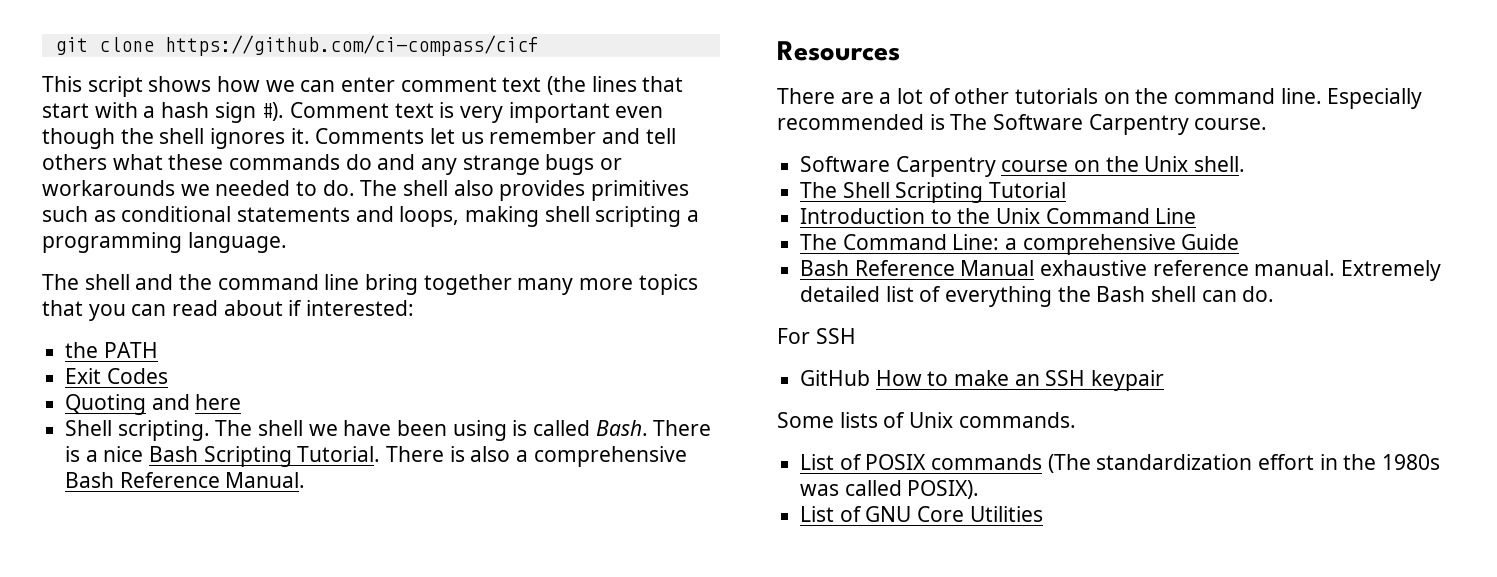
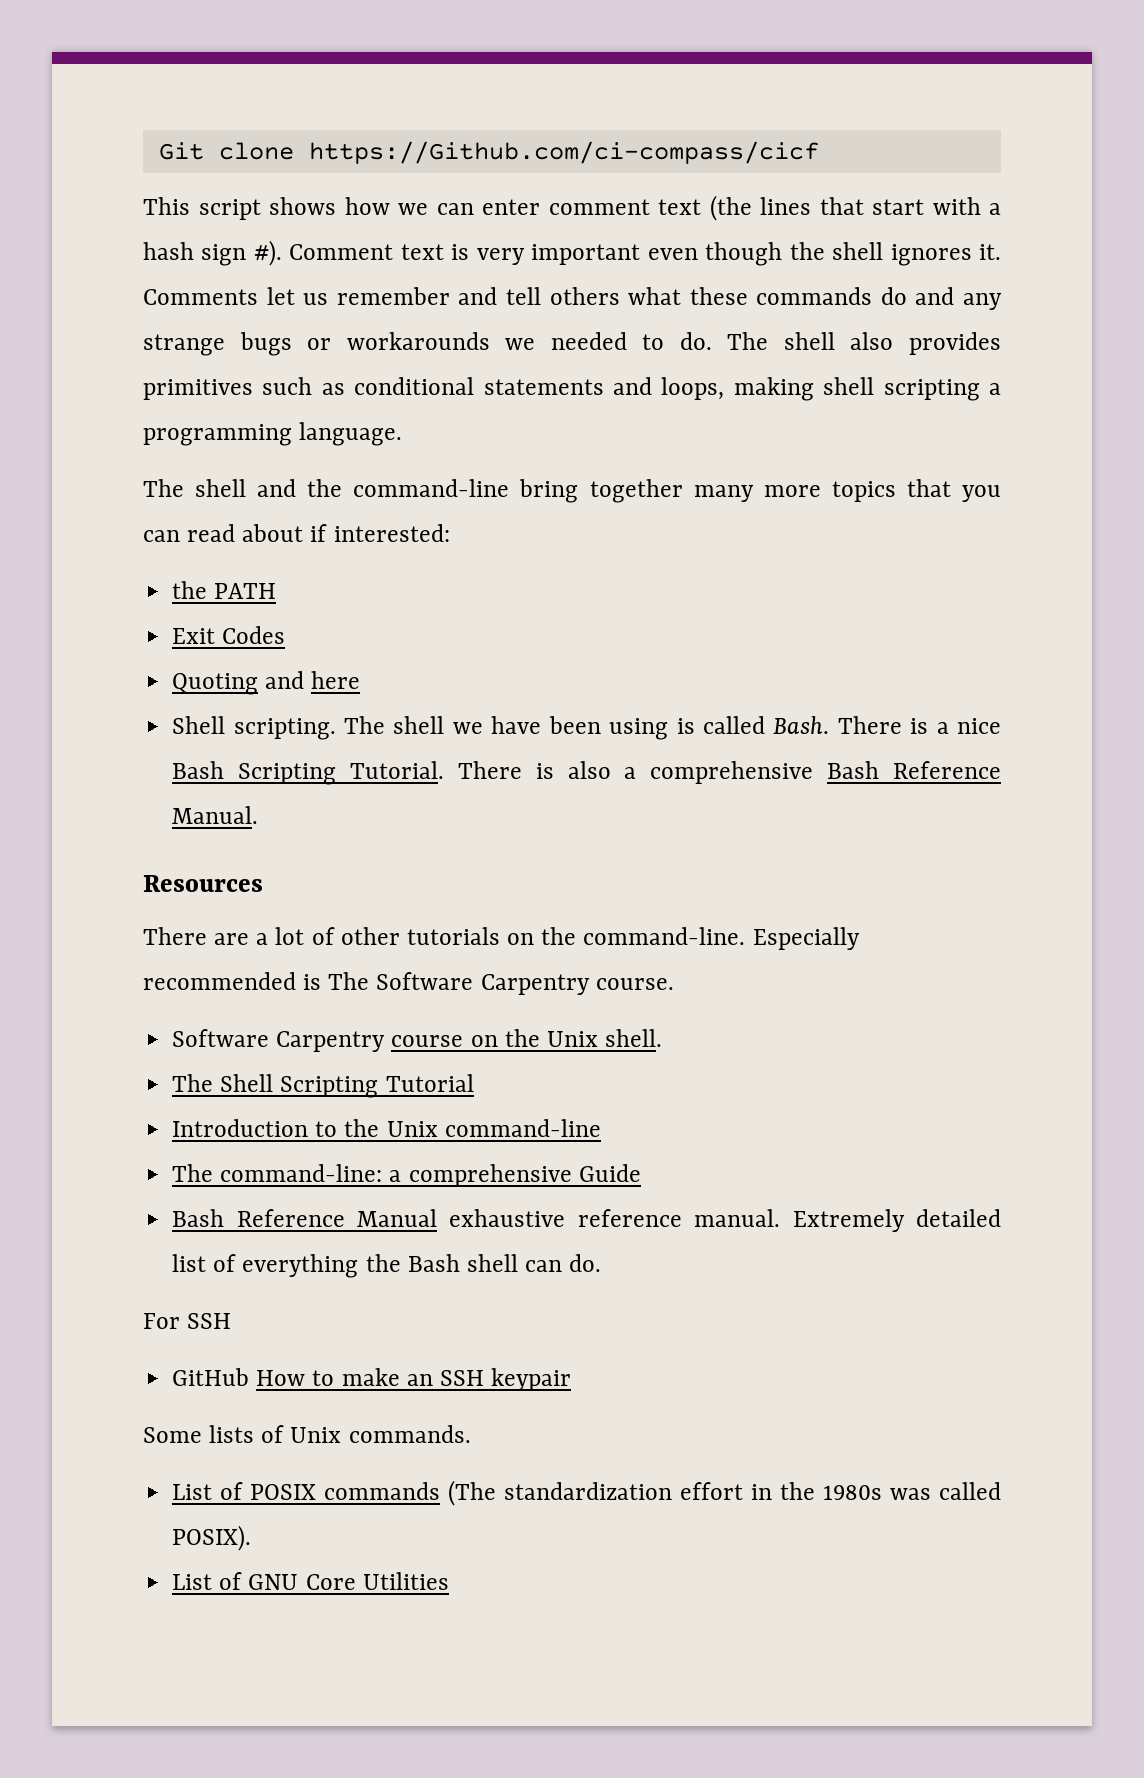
[54,35,539,56] git clone https://github.com/ci-compass/cicf -> [158,141,819,164] Git clone https://Github.com/ci-compass/cicf
[217,274,360,290] command line -> [353,479,510,497] command-line
[1174,88,1322,104] command line. -> [583,927,746,945] command-line.
[1045,208,1197,224] [800,234,1000,250] Command Line // The Command Line: -> [444,1119,601,1137] [172,1164,383,1182] command-line // The command-line:

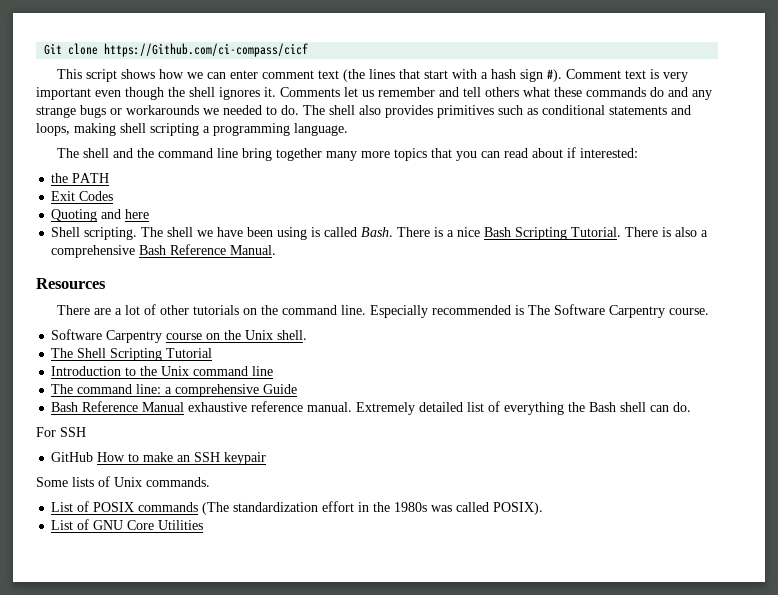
[353,479,510,497] command-line -> [158,148,239,158] command line
[583,927,746,945] command-line. -> [282,305,367,315] command line.
[444,1119,601,1137] [172,1164,383,1182] command-line // The command-line: -> [193,366,274,376] [51,384,162,394] command line // The command line:

